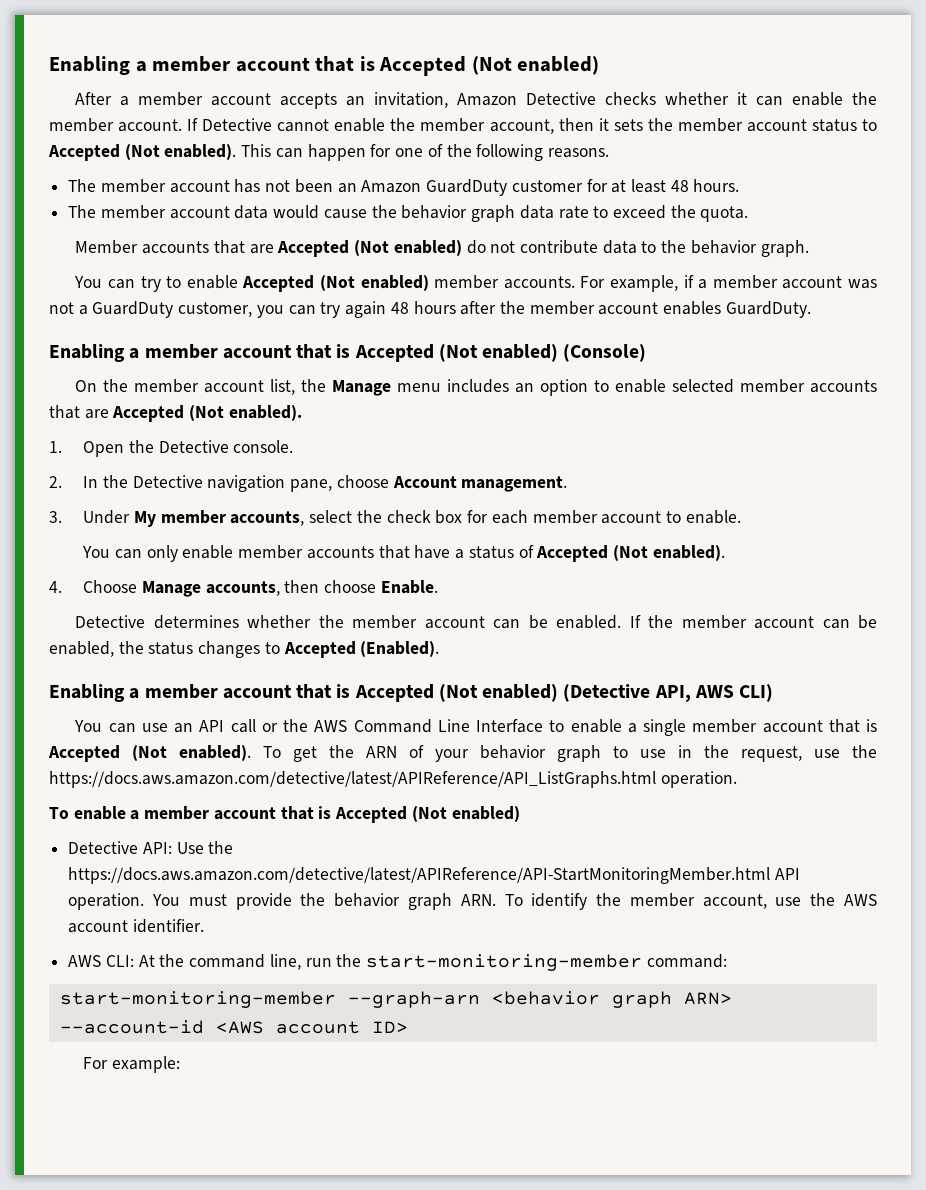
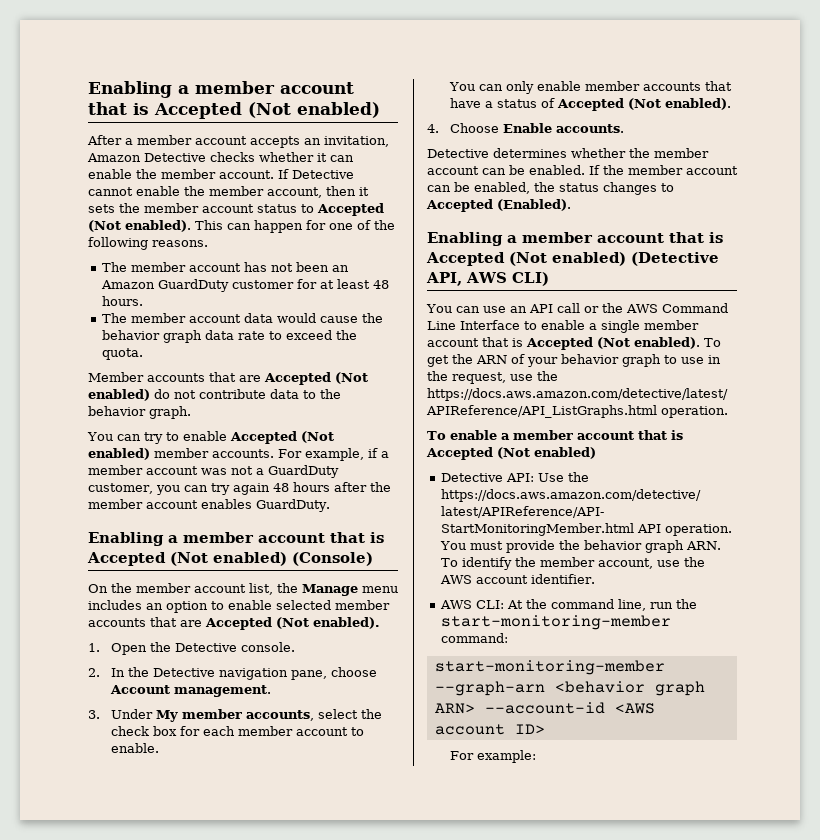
[141,580,438,597] Manage accounts, then choose Enable. -> [503,123,625,133] Enable accounts.

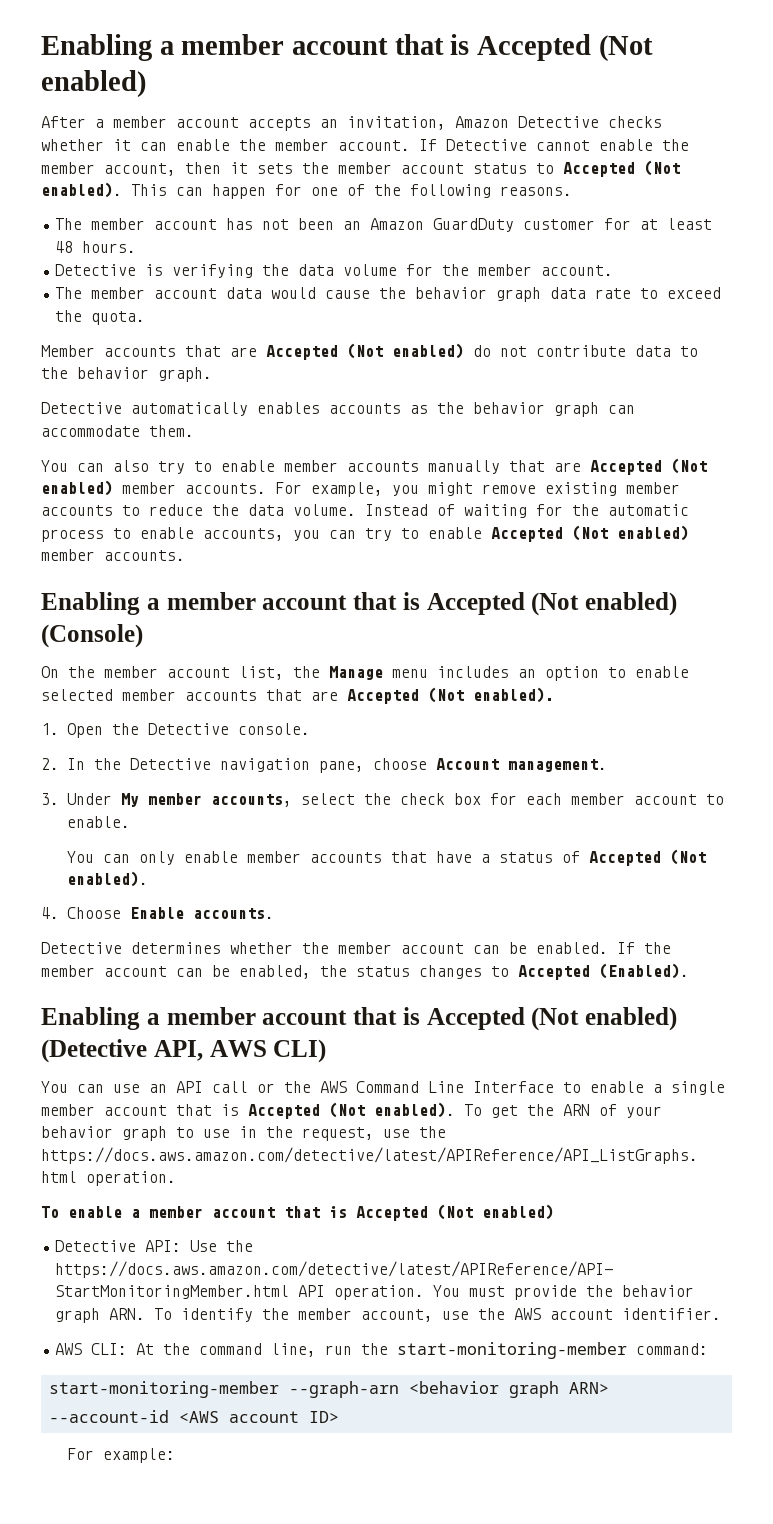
(144, 301) none -> [55,264,614,278] // Detective is verifying the data volume for the member account.
[87,432,113,441] You -> [41,402,635,417] [41,425,194,437] [41,458,707,475] [41,480,680,497] [41,504,689,518] [41,527,320,542] Detective automatically enables accounts as the behavior graph can accommodate them. // You can also try to enable member accounts manually that are Accepted (Not enabled) member accounts. For example, you might remove existing member accounts to reduce the data volume. Instead of waiting for the automatic process to enable accounts, you
[278,448,389,461] [88,465,339,478] [88,482,391,495] [88,499,330,512] For example, if a member account was not a GuardDuty customer, you can try again 48 hours after the member account enables GuardDuty. -> (185, 555) none

